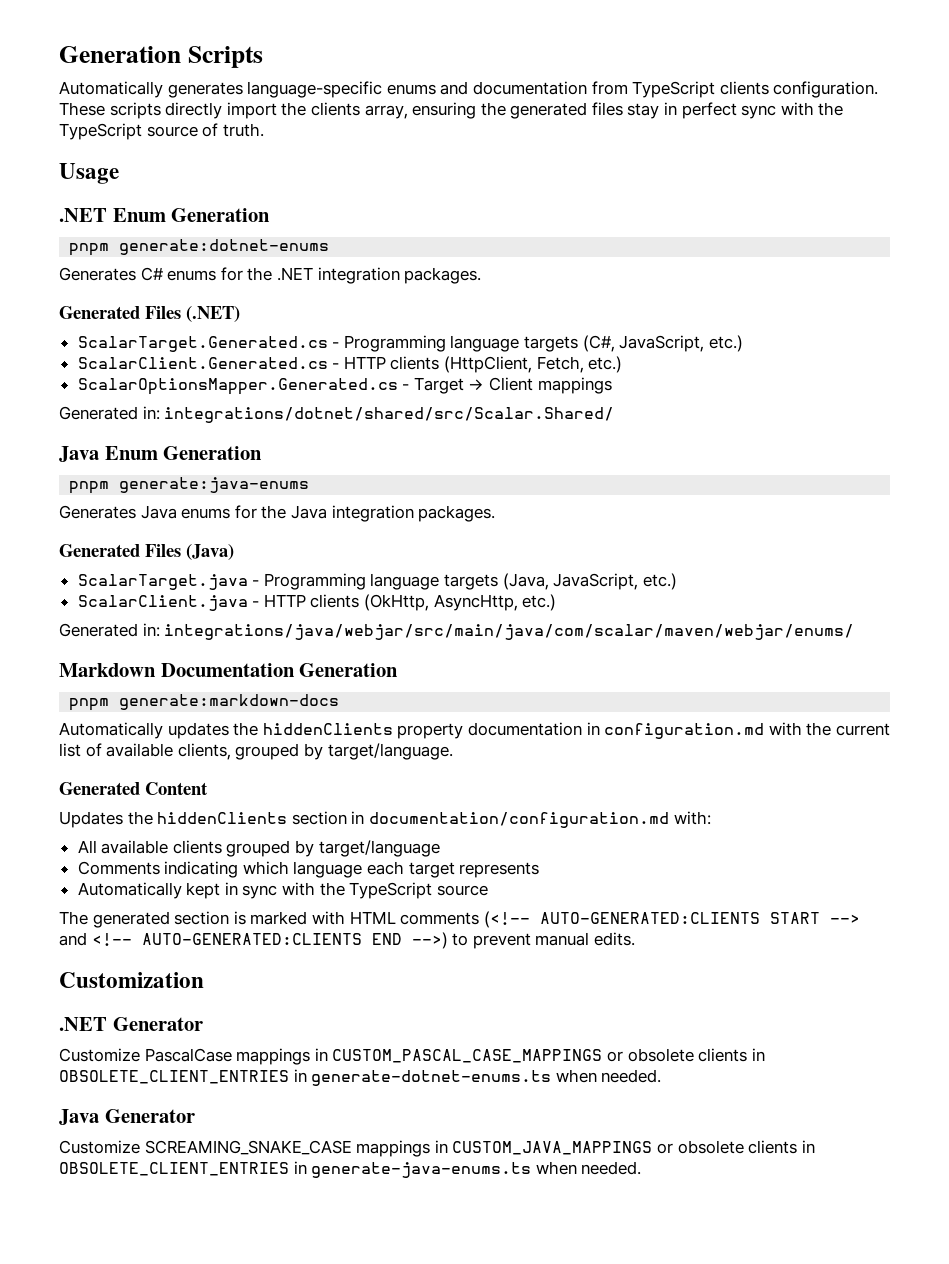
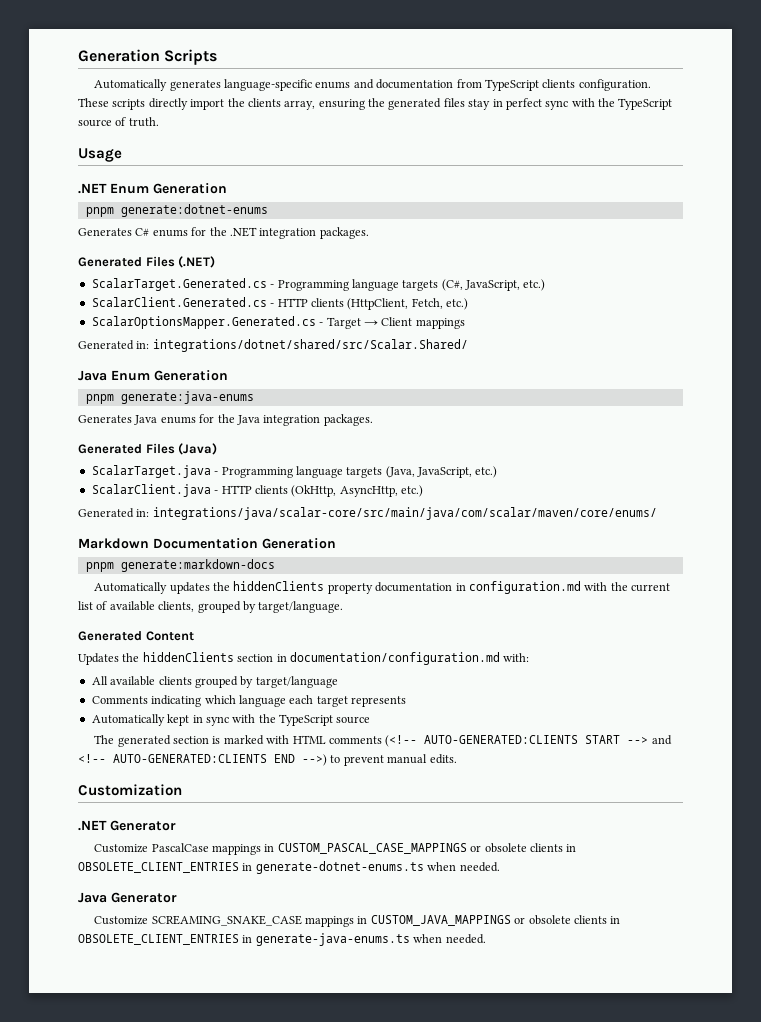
[164,624,855,640] integrations/java/webjar/src/main/java/com/scalar/maven/webjar/enums/ -> [152,507,657,520] integrations/java/scalar-core/src/main/java/com/scalar/maven/core/enums/

